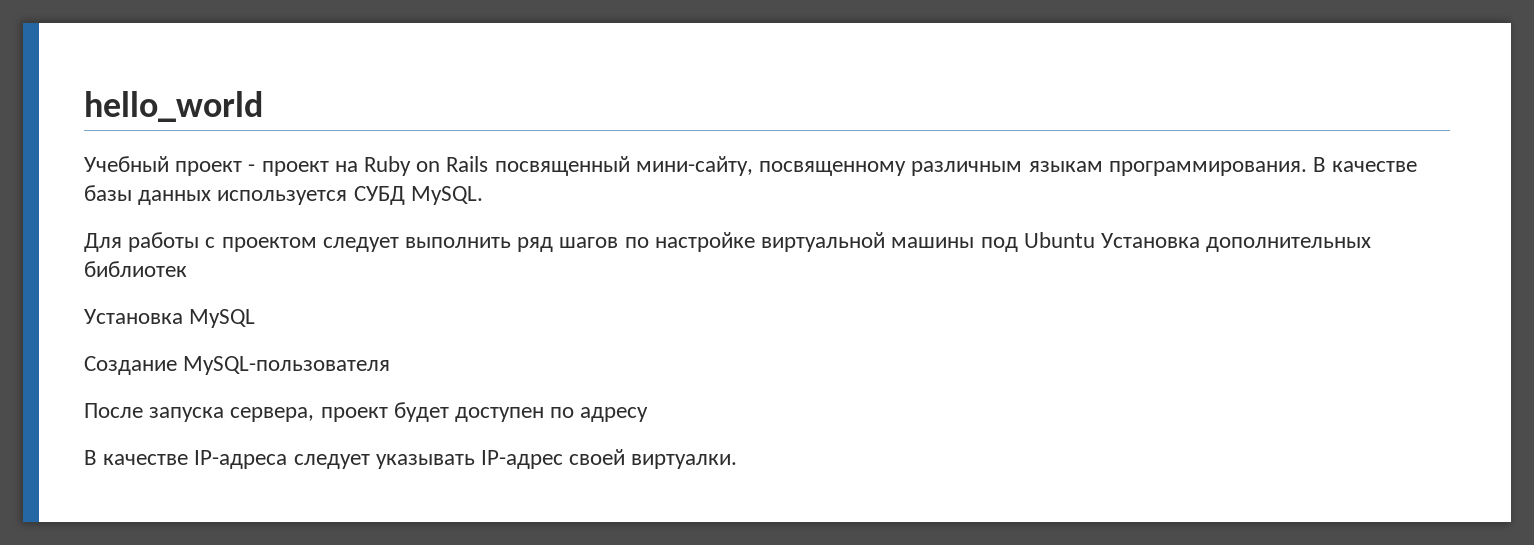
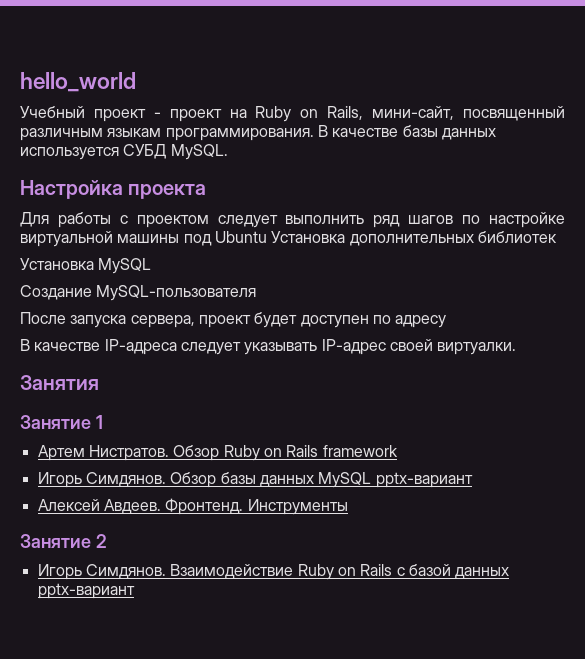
[446,156,907,176] Rails посвященный мини-сайту, посвященному -> [327,106,566,121] Rails, мини-сайт, посвященный
(483, 195) none -> [20,180,207,199] // Настройка проекта
(738, 461) none -> [20,375,99,390] [20,415,103,429] [37,445,398,461] [37,472,473,488] [37,498,348,515] [20,534,107,548] [37,564,510,580] [37,583,135,599] // Занятия // Занятие 1 // Артем Нистратов. Обзор Ruby on Rails framework // Игорь Симдянов. Обзор базы данных MySQL pptx-вариант // Алексей Авдеев. Фронтенд. Инструменты // Занятие 2 // Игорь Симдянов. Взаимодействие Ruby on Rails с базой данных pptx-вариант

